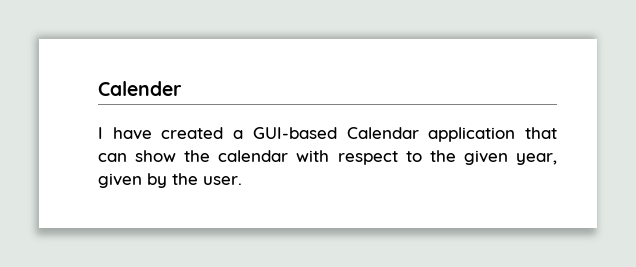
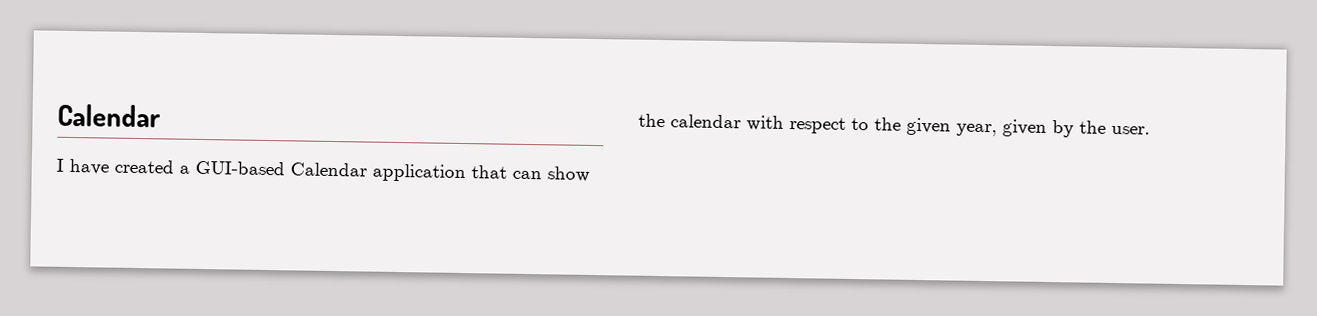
[98,81,182,96] Calender -> [57,103,161,128] Calendar

